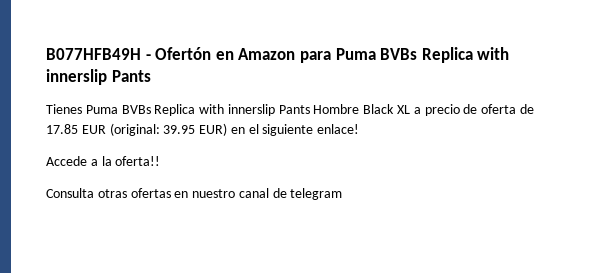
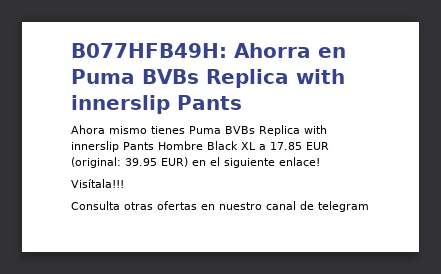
[46,47,331,63] B077HFB49H - Ofertón en Amazon para -> [71,43,346,58] B077HFB49H: Ahorra en
[46,104,82,114] Tienes -> [71,125,185,134] Ahora mismo tienes
[424,104,534,116] precio de oferta de -> (266, 147) none
[46,156,161,166] Accede a la oferta!! -> [71,179,124,188] Visítala!!!

